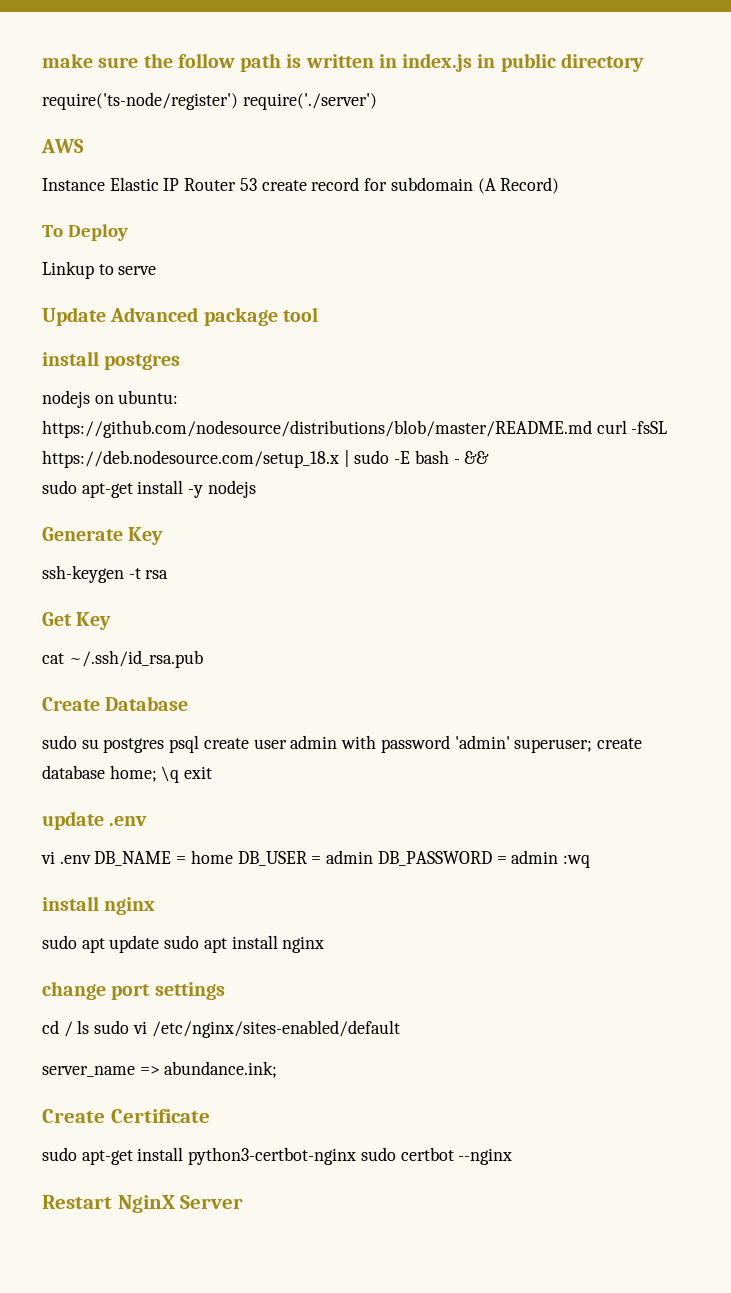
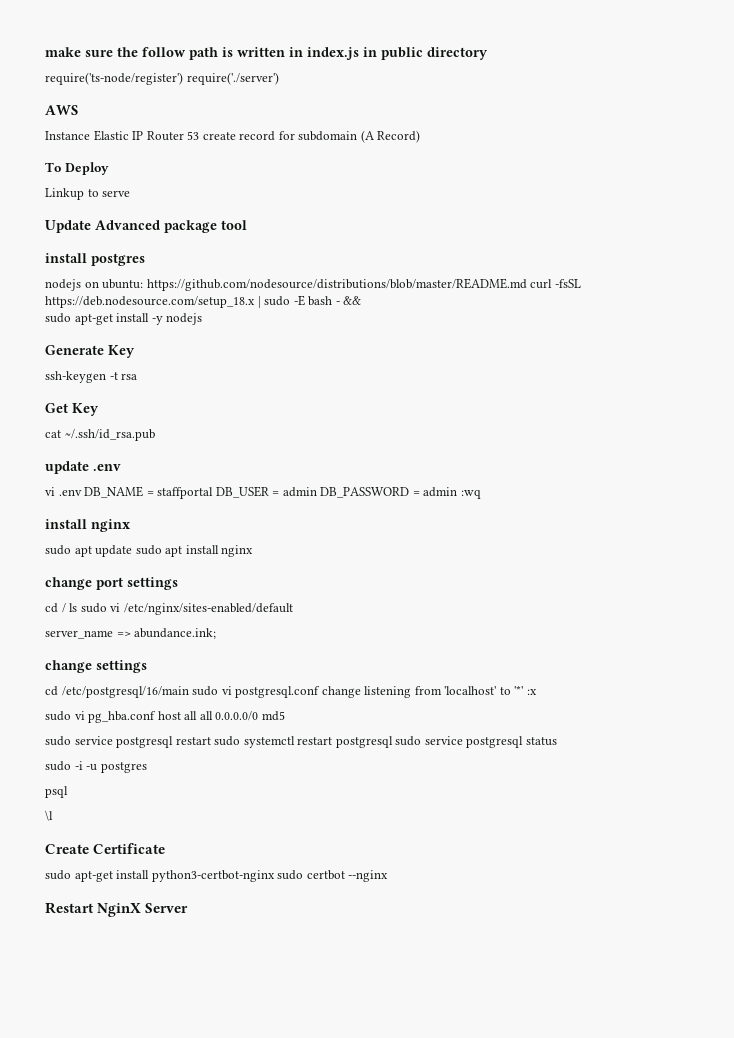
[42,696,189,711] [42,735,642,753] [42,765,213,783] // Create Database // sudo su postgres psql create user admin with password 'admin' superuser; create database home; \q exit -> (155, 435) none
[190,850,233,864] home -> [157,487,214,499] staffportal
(278, 1069) none -> [45,660,147,673] [45,685,537,698] [45,711,285,723] [45,736,557,748] [45,761,147,773] [45,786,68,798] [45,810,53,821] // change settings // cd /etc/postgresql/16/main sudo vi postgresql.conf change listening from 'localhost' to '*' :x // sudo vi pg_hba.conf host all all 0.0.0.0/0 md5 // sudo service postgresql restart sudo systemctl restart postgresql sudo service postgresql status // sudo -i -u postgres // psql // \l

